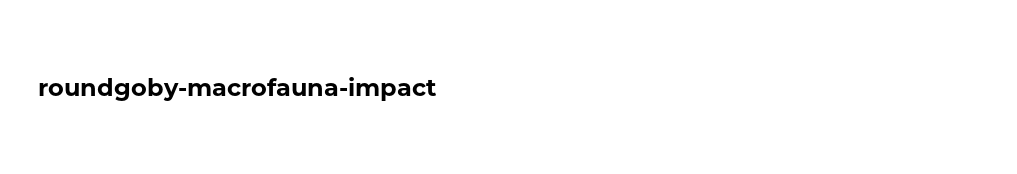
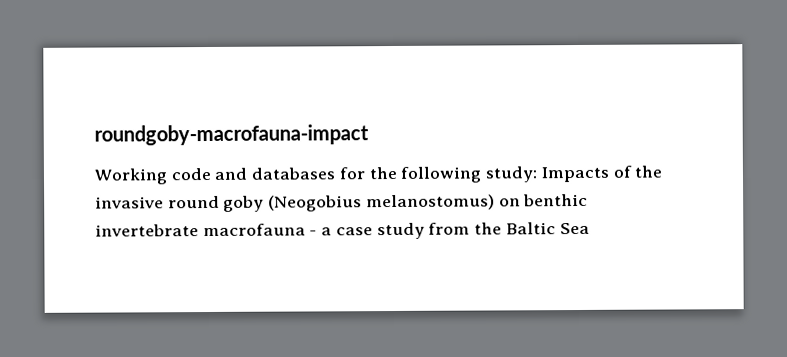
(437, 89) none -> [94,165,663,185] [95,193,589,212] [95,222,590,240] // Working code and databases for the following study: Impacts of the invasive round goby (Neogobius melanostomus) on benthic invertebrate macrofauna - a case study from the Baltic Sea

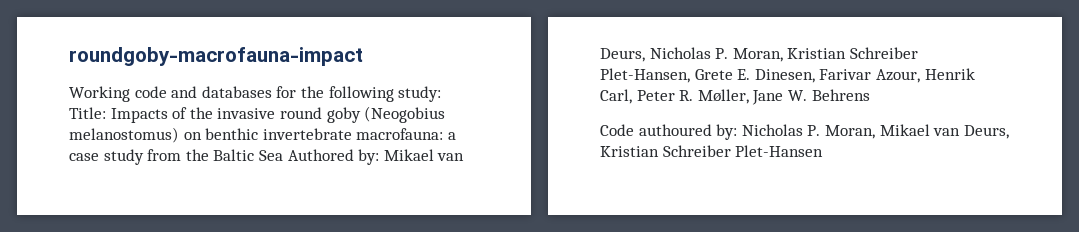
(539, 174) none -> [69,107,106,119] Title:
[202,223,318,237] macrofauna - -> [356,128,444,140] macrofauna:
(590, 228) none -> [287,149,465,165] [600,47,918,62] [600,68,975,83] [600,89,870,105] [600,124,1009,140] [600,145,824,157] Authored by: Mikael van Deurs, Nicholas P. Moran, Kristian Schreiber Plet-Hansen, Grete E. Dinesen, Farivar Azour, Henrik Carl, Peter R. Møller, Jane W. Behrens // Code authoured by: Nicholas P. Moran, Mikael van Deurs, Kristian Schreiber Plet-Hansen

